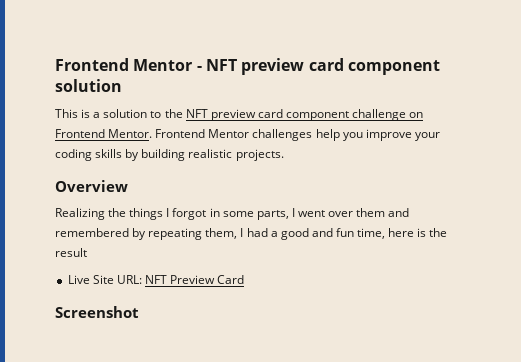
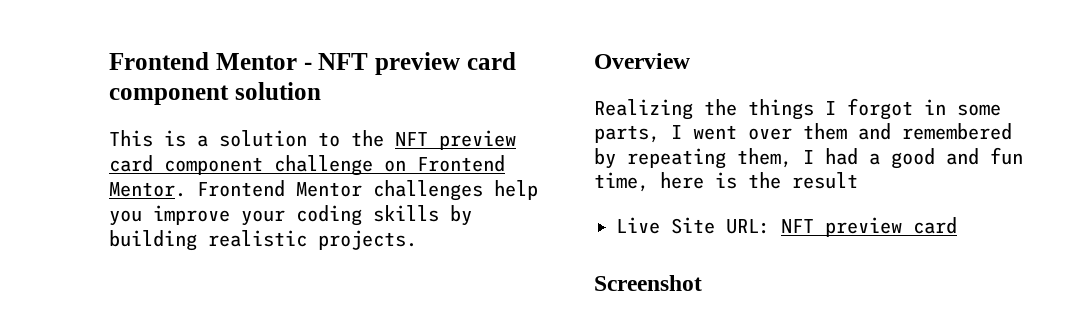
[170,275,245,284] Preview Card -> [825,217,957,237] preview card

